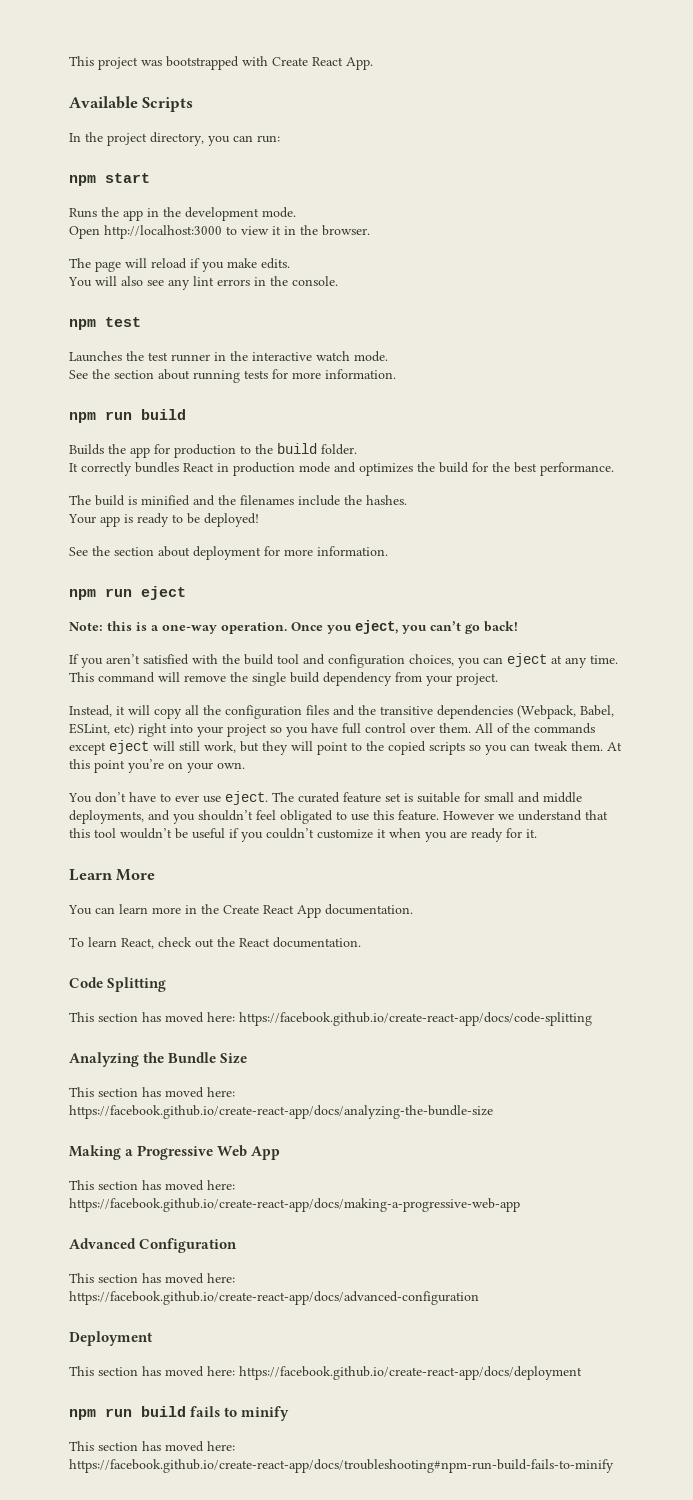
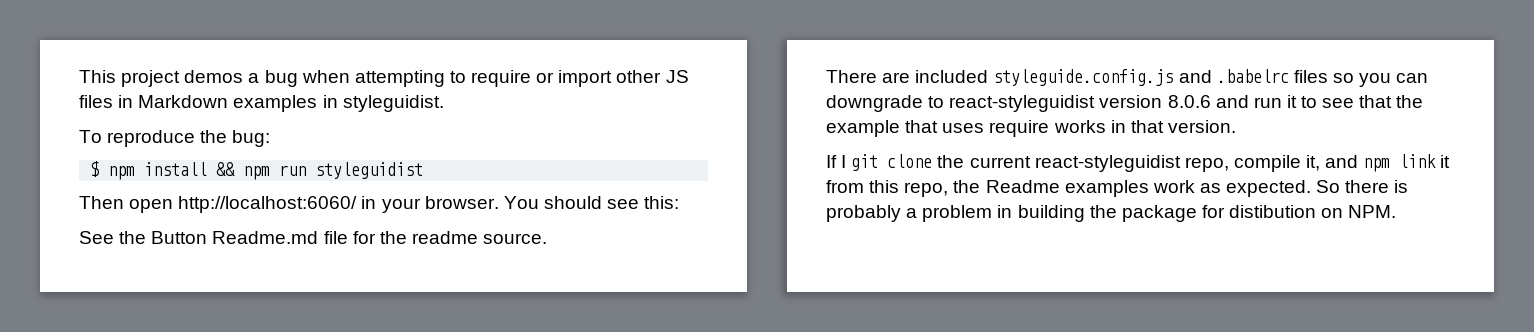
[141,56,373,70] [69,96,194,112] [69,132,280,146] [69,173,150,186] [69,207,296,221] [69,225,370,239] [69,258,290,272] [68,276,338,290] [69,317,141,330] [69,351,388,362] [69,369,396,383] [69,409,186,423] [69,443,357,458] [69,462,614,476] [69,495,407,506] [68,513,259,527] [69,546,388,560] [69,586,186,600] [69,620,518,634] [69,653,618,668] [69,672,498,686] [69,705,614,719] [69,723,595,737] [69,740,622,755] [69,759,245,773] [68,791,582,805] [69,810,608,824] [69,828,537,842] [69,869,156,881] [68,904,413,918] [69,937,361,949] [69,977,167,992] [69,1012,592,1026] [69,1052,248,1067] [69,1087,235,1098] [69,1105,493,1119] [69,1145,281,1160] [69,1180,235,1191] [69,1198,520,1212] [69,1238,238,1253] [69,1273,235,1284] [69,1291,479,1305] [69,1331,153,1346] [69,1366,582,1380] [69,1406,290,1421] [69,1441,235,1452] [69,1459,614,1473] was bootstrapped with Create React App. // Available Scripts // In the project directory, you can run: // npm start // Runs the app in the development mode. // Open http://localhost:3000 to view it in the browser. // The page will reload if you make edits. // You will also see any lint errors in the console. // npm test // Launches the test runner in the interactive watch mode. // See the section about running tests for more information. // npm run build // Builds the app for production to the build folder. // It correctly bundles React in production mode and optimizes the build for the best performance. // The build is minified and the filenames include the hashes. // Your app is ready to be deployed! // See the section about deployment for more information. // npm run eject // Note: this is a one-way operation. Once you eject, you can’t go back! // If you aren’t satisfied with the build tool and configuration choices, you can eject at any time. This command will remove the single build dependency from your project. // Instead, it will copy all the configuration files and the transitive dependencies (Webpack, Babel, ESLint, etc) right into your project so you have full control over them. All of the commands except eject will still work, but they will point to the copied scripts so you can tweak them. At this point you’re on your own. // You don’t have to ever use eject. The curated feature set is suitable for small and middle deployments, and you shouldn’t feel obligated to use this feature. However we understand that this tool wouldn’t be useful if you couldn’t customize it when you are ready for it. // Learn More // You can learn more in the Create React App documentation. // To learn React, check out the React documentation. // Code Splitting // This section has moved here: https://facebook.github.io/create-react-app/docs/code-splitting // Analyzing the Bundle Size // This section has moved here: https://facebook.github.io/create-react-app/docs/analyzing-the-bundle-size // Making a Progressive Web App // This section has moved here: https://facebook.github.io/create-react-app/docs/making-a-progressive-web-app // Advanced Configuration // This section has moved here: https://facebook.github.io/create-react-app/docs/advanced-configuration // Deployment // This section has moved here: https://facebook.github.io/create-react-app/docs/deployment // npm run build fails to minify // This section has moved here: https://facebook.github.io/create-react-app/docs/troubleshooting#npm-run-build-fails-to-minify -> [184,70,689,87] [79,95,444,112] [79,130,271,147] [90,161,424,180] [79,196,680,213] [79,231,548,244] [826,69,1429,87] [826,95,1424,112] [826,120,1236,137] [826,154,1451,172] [826,180,1409,197] [826,205,1397,222] demos a bug when attempting to require or import other JS files in Markdown examples in styleguidist. // To reproduce the bug: // $ npm install && npm run styleguidist // Then open http://localhost:6060/ in your browser. You should see this: // See the Button Readme.md file for the readme source. // There are included styleguide.config.js and .babelrc files so you can downgrade to react-styleguidist version 8.0.6 and run it to see that the example that uses require works in that version. // If I git clone the current react-styleguidist repo, compile it, and npm link it from this repo, the Readme examples work as expected. So there is probably a problem in building the package for distibution on NPM.

